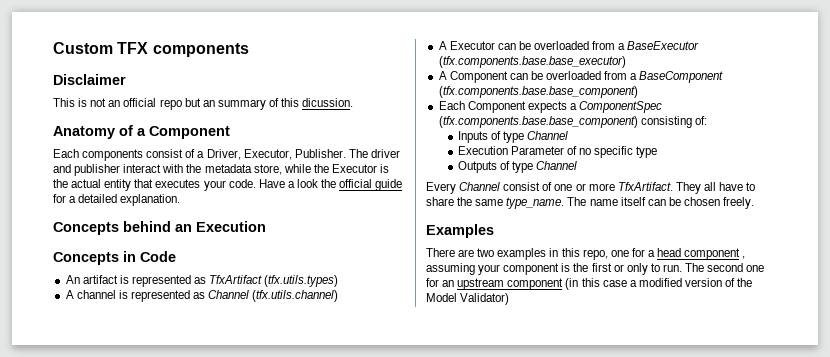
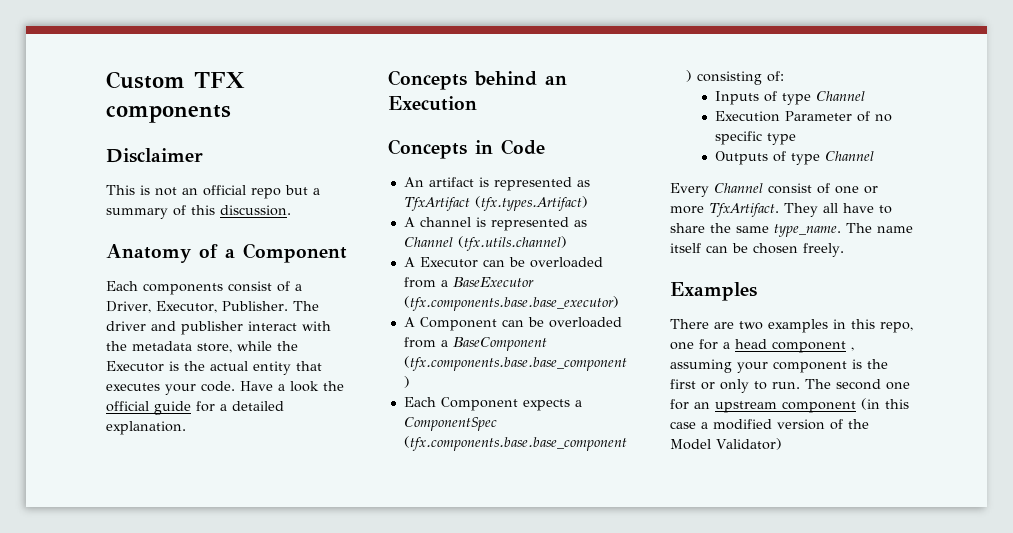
[202,100,215,107] an -> [313,188,320,195] a
[302,98,354,107] dicussion. -> [220,205,291,216] discussion.
[264,275,339,287] (tfx.utils.types) -> [474,196,588,211] (tfx.types.Artifact)

